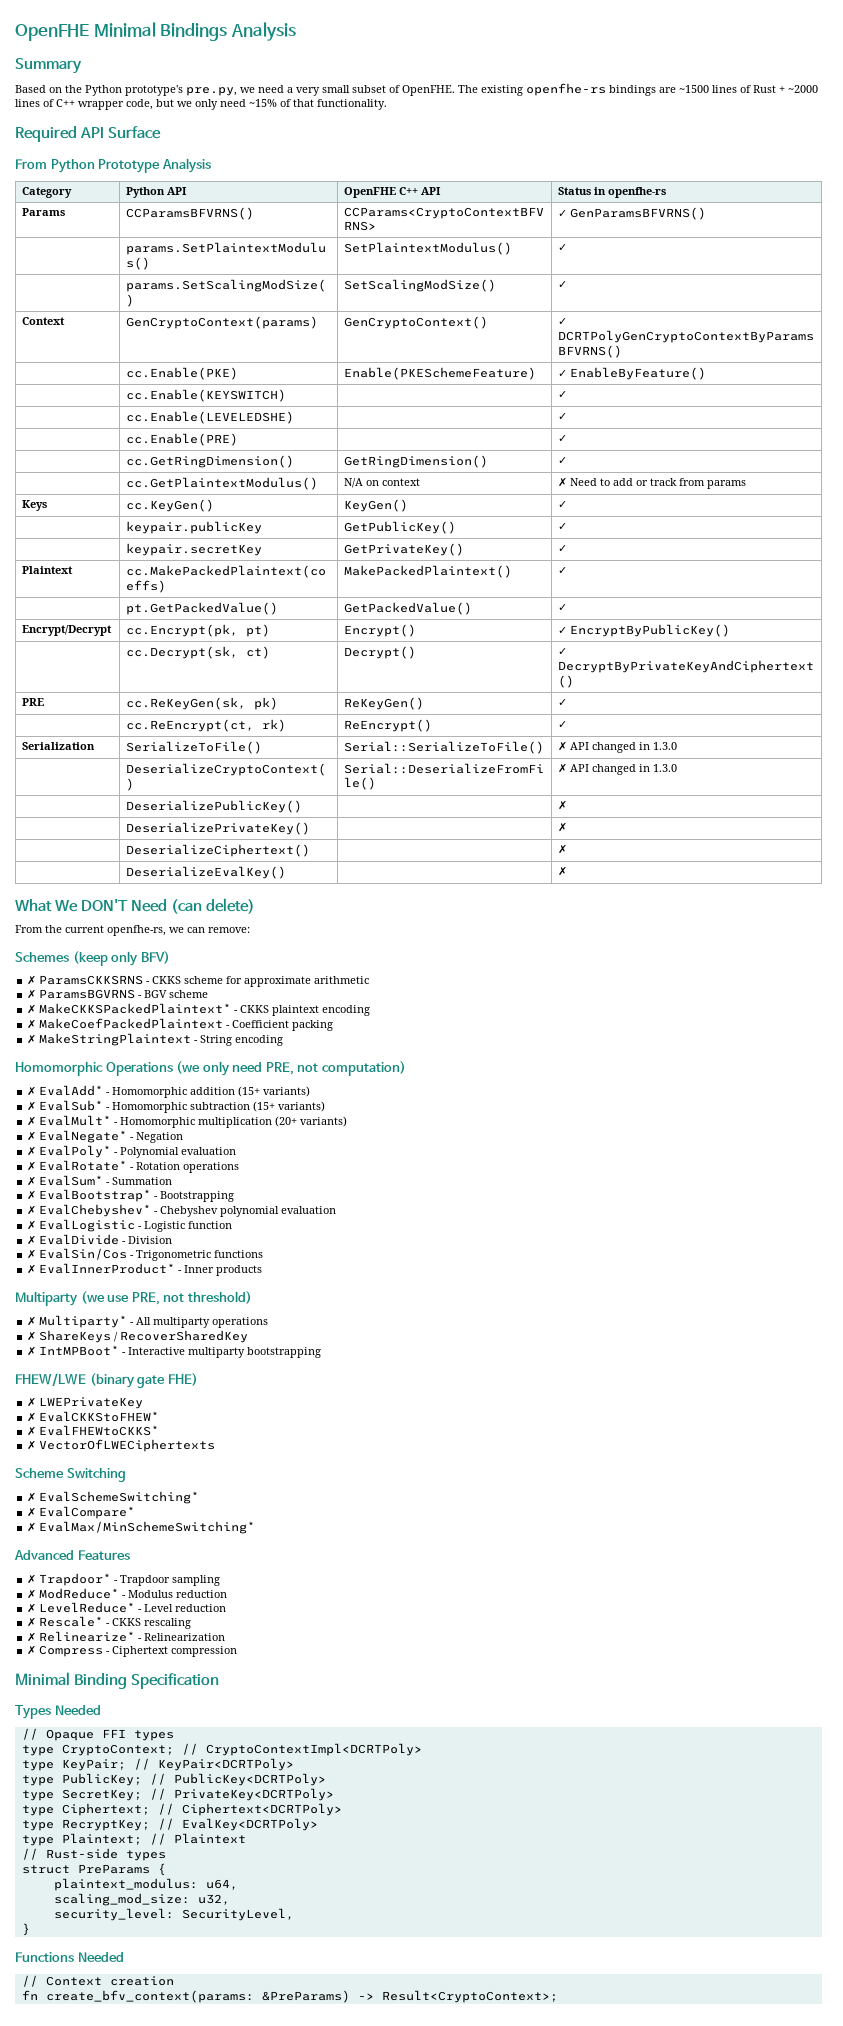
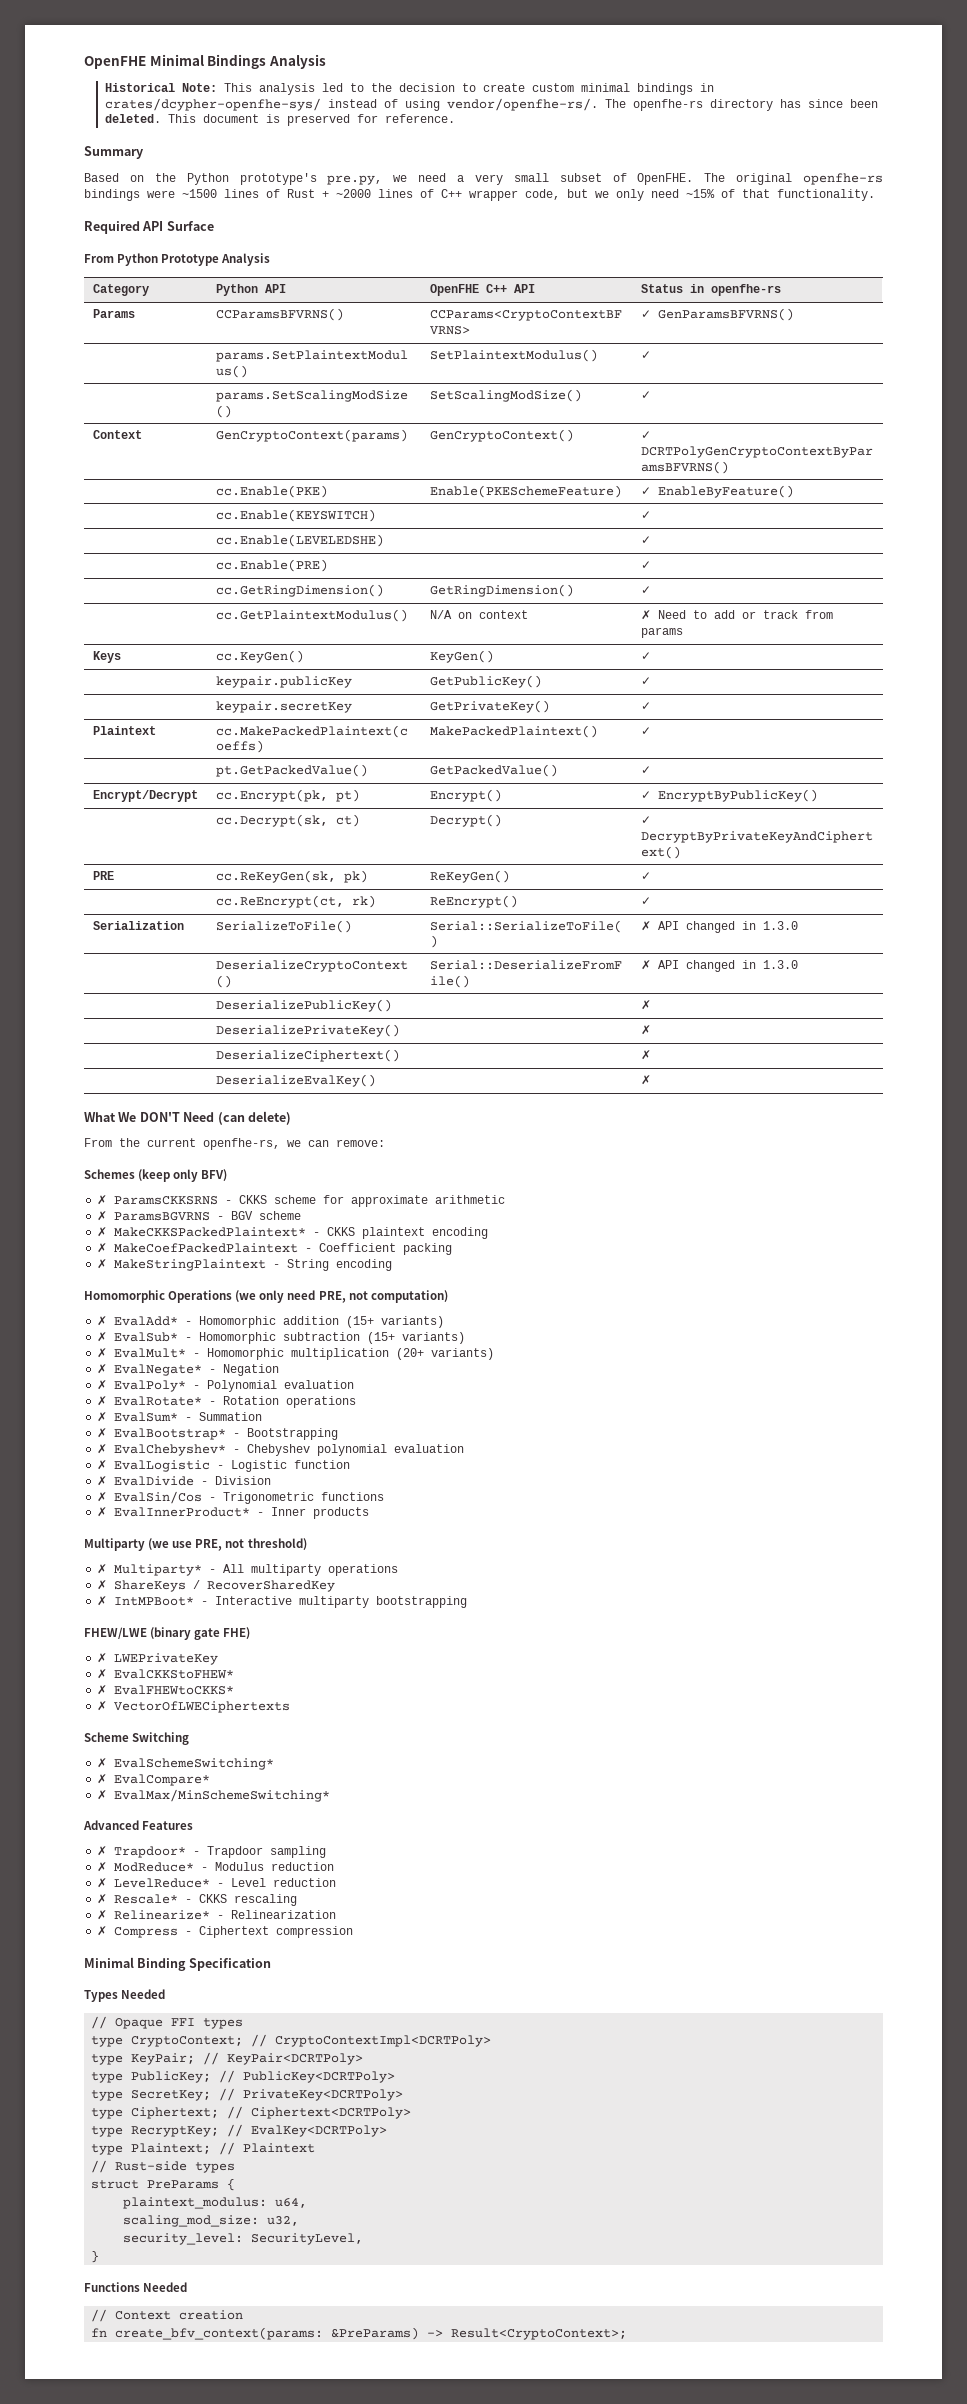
(296, 31) none -> [104,83,714,95] [104,98,878,111] [104,114,455,126] // Historical Note: This analysis led to the decision to create custom minimal bindings in crates/dcypher-openfhe-sys/ instead of using vendor/openfhe-rs/. The openfhe-rs directory has since been deleted. This document is preserved for reference.
[481,85,523,96] existing -> [736,173,793,185] original
[659,87,676,93] are -> [147,190,175,198] were

